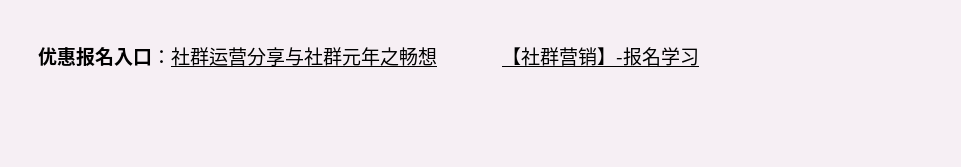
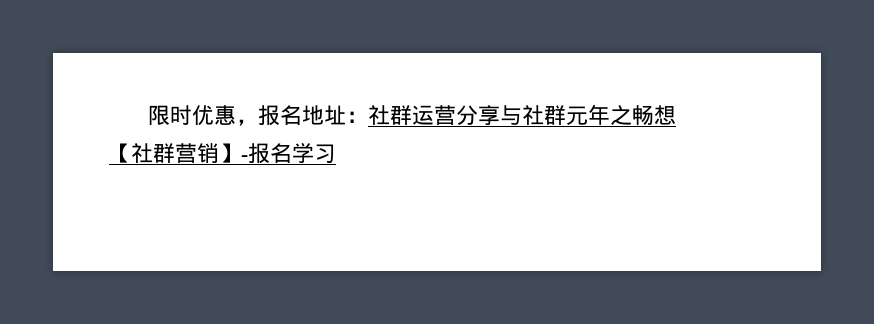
[38,47,152,67] 优惠报名入口 -> [147,105,346,126] 限时优惠，报名地址

